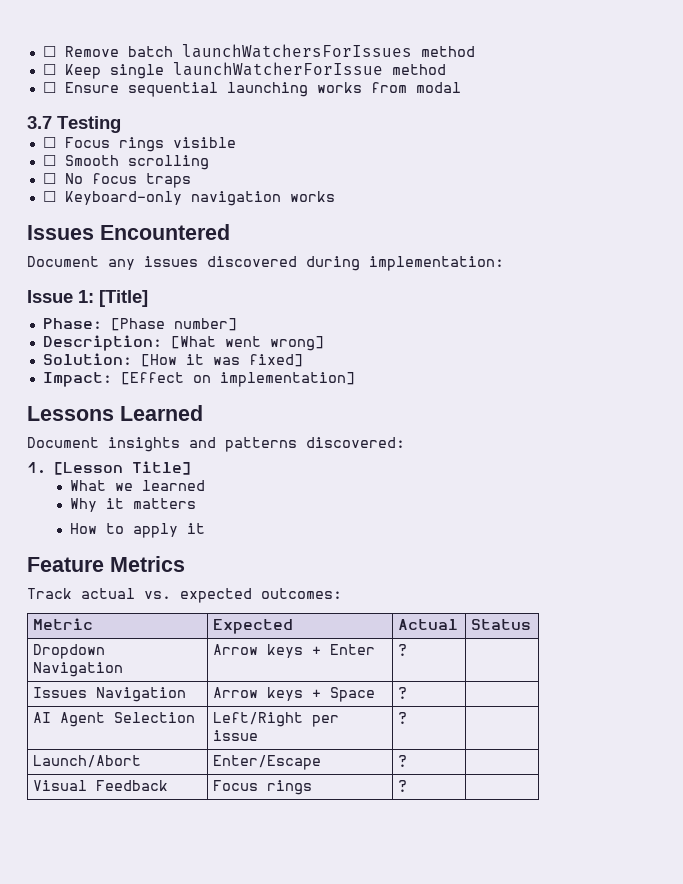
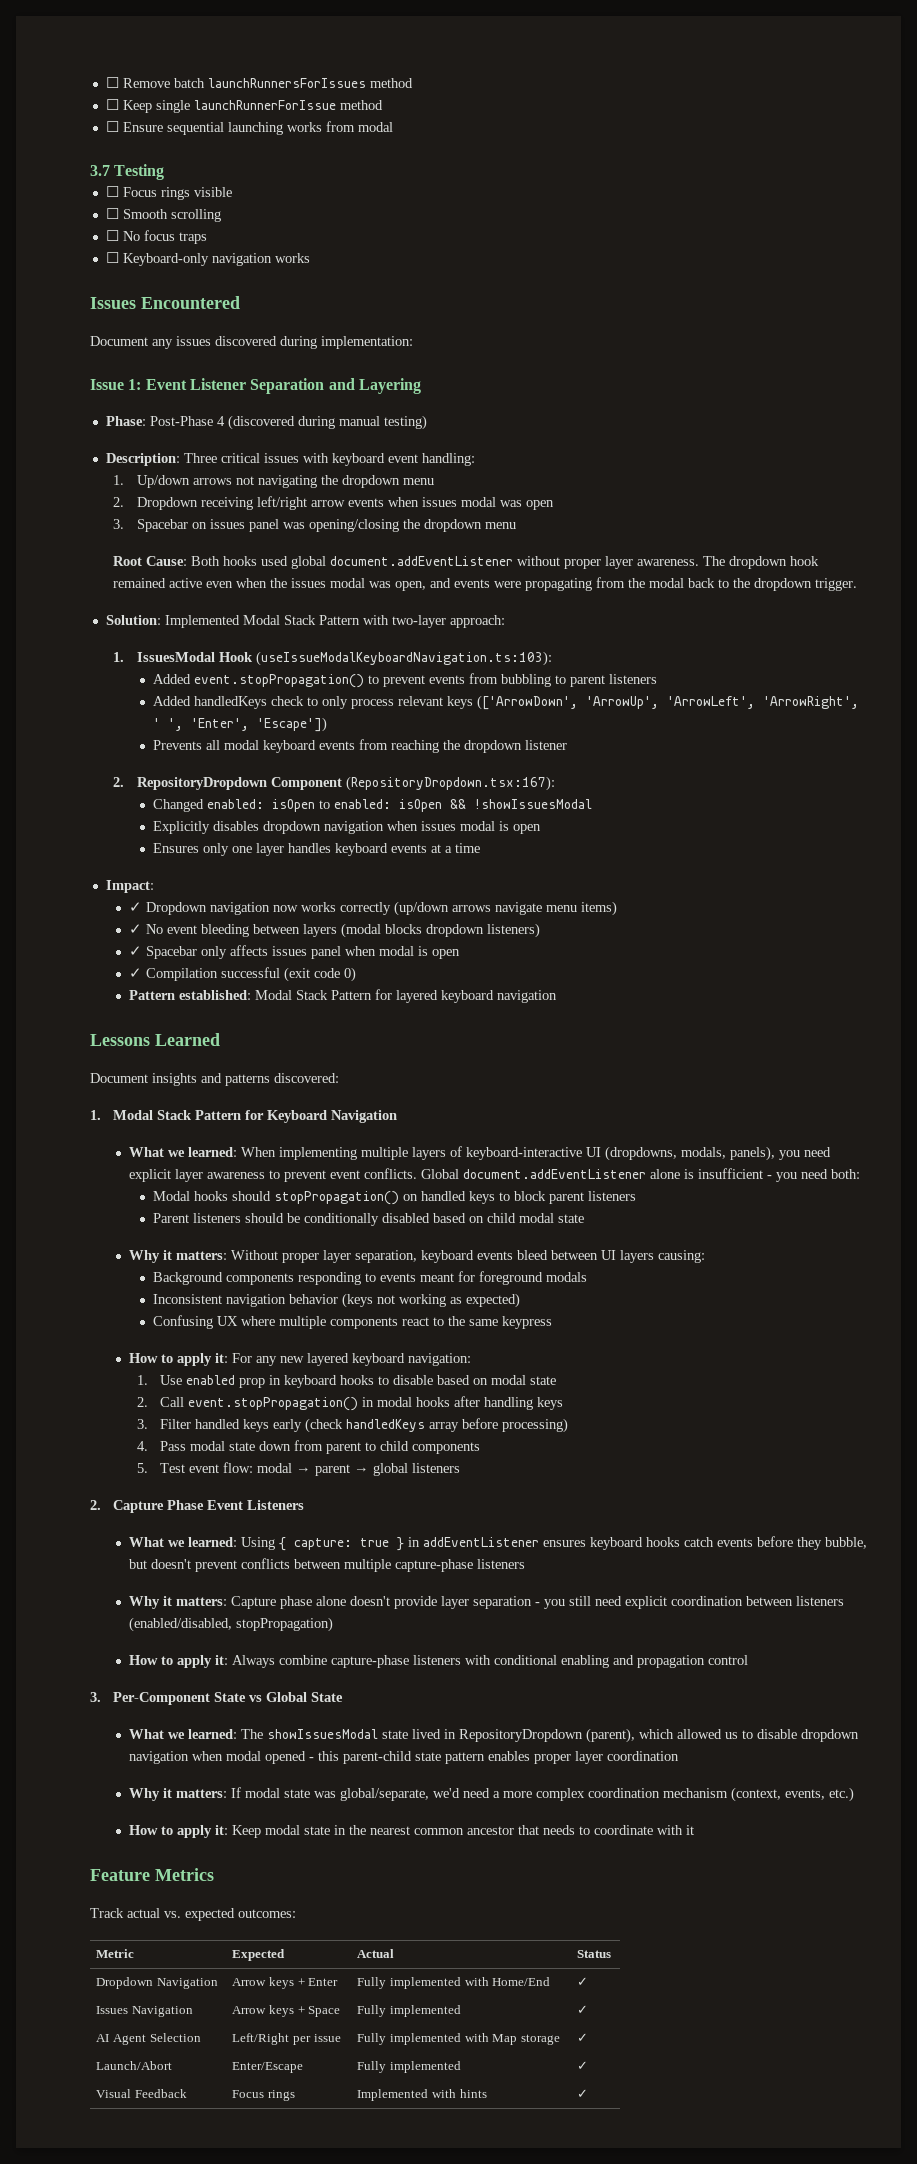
[181,44,412,58] launchWatchersForIssues -> [207,78,366,88] launchRunnersForIssues
[172,62,383,76] launchWatcherForIssue -> [193,100,336,110] launchRunnerForIssue
[99,290,148,307] [42,318,237,331] [42,335,324,351] [42,353,303,367] [42,372,355,387] [Title] // Phase: [Phase number] // Description: [What went wrong] // Solution: [How it was fixed] // Impact: [Effect on implementation] -> [145,378,421,394] [105,415,427,430] [105,453,475,466] [113,475,434,488] [113,496,554,510] [113,519,516,532] [113,556,820,569] [113,577,858,591] [105,615,505,628] [113,651,552,666] [152,673,657,688] [152,695,859,710] [152,717,327,732] [152,739,567,753] [113,776,555,791] [152,799,592,812] [152,821,541,834] [152,843,480,856] [105,880,154,893] [129,901,618,916] [129,923,541,938] [129,945,461,959] [129,967,357,982] [129,989,558,1003] Event Listener Separation and Layering // Phase: Post-Phase 4 (discovered during manual testing) // Description: Three critical issues with keyboard event handling: // 1. Up/down arrows not navigating the dropdown menu // 2. Dropdown receiving left/right arrow events when issues modal was open // 3. Spacebar on issues panel was opening/closing the dropdown menu // Root Cause: Both hooks used global document.addEventListener without proper layer awareness. The dropdown hook remained active even when the issues modal was open, and events were propagating from the modal back to the dropdown trigger. // Solution: Implemented Modal Stack Pattern with two-layer approach: // 1. IssuesModal Hook (useIssueModalKeyboardNavigation.ts:103): // Added event.stopPropagation() to prevent events from bubbling to parent listeners // Added handledKeys check to only process relevant keys (['ArrowDown', 'ArrowUp', 'ArrowLeft', 'ArrowRight', ' ', 'Enter', 'Escape']) // Prevents all modal keyboard events from reaching the dropdown listener // 2. RepositoryDropdown Component (RepositoryDropdown.tsx:167): // Changed enabled: isOpen to enabled: isOpen && !showIssuesModal // Explicitly disables dropdown navigation when issues modal is open // Ensures only one layer handles keyboard events at a time // Impact: // ✓ Dropdown navigation now works correctly (up/down arrows navigate menu items) // ✓ No event bleeding between layers (modal blocks dropdown listeners) // ✓ Spacebar only affects issues panel when modal is open // ✓ Compilation successful (exit code 0) // Pattern established: Modal Stack Pattern for layered keyboard navigation
[54,461,192,475] [70,480,206,491] [70,498,197,512] [70,523,179,538] [Lesson Title] // What we learned // Why it matters // How to apply -> [113,1110,398,1123] [129,1146,832,1161] [129,1168,861,1182] [152,1191,636,1205] [152,1213,584,1226] [129,1250,706,1263] [152,1271,587,1285] [152,1293,520,1308] [152,1315,552,1329] [129,1353,472,1366] [136,1375,557,1388] [136,1396,564,1411] [136,1418,569,1433] [136,1440,481,1454] [136,1462,461,1476] [90,1500,305,1513] [129,1536,868,1551] [129,1558,526,1572] [129,1596,845,1609] [129,1617,334,1632] [129,1655,749,1668] [90,1692,344,1705] [129,1728,860,1743] [129,1751,680,1764] [129,1787,855,1802] [129,1825,684,1838] Modal Stack Pattern for Keyboard Navigation // What we learned: When implementing multiple layers of keyboard-interactive UI (dropdowns, modals, panels), you need explicit layer awareness to prevent event conflicts. Global document.addEventListener alone is insufficient - you need both: // Modal hooks should stopPropagation() on handled keys to block parent listeners // Parent listeners should be conditionally disabled based on child modal state // Why it matters: Without proper layer separation, keyboard events bleed between UI layers causing: // Background components responding to events meant for foreground modals // Inconsistent navigation behavior (keys not working as expected) // Confusing UX where multiple components react to the same keypress // How to apply it: For any new layered keyboard navigation: // 1. Use enabled prop in keyboard hooks to disable based on modal state // 2. Call event.stopPropagation() in modal hooks after handling keys // 3. Filter handled keys early (check handledKeys array before processing) // 4. Pass modal state down from parent to child components // 5. Test event flow: modal → parent → global listeners // 2. Capture Phase Event Listeners // What we learned: Using { capture: true } in addEventListener ensures keyboard hooks catch events before they bubble, but doesn't prevent conflicts between multiple capture-phase listeners // Why it matters: Capture phase alone doesn't provide layer separation - you still need explicit coordination between listeners (enabled/disabled, stopPropagation) // How to apply it: Always combine capture-phase listeners with conditional enabling and propagation control // 3. Per-Component State vs Global State // What we learned: The showIssuesModal state lived in RepositoryDropdown (parent), which allowed us to disable dropdown navigation when modal opened - this parent-child state pattern enables proper layer coordination // Why it matters: If modal state was global/separate, we'd need a more complex coordination mechanism (context, events, etc.) // How to apply it: Keep modal state in the nearest common ancestor that needs to coordinate with
[398,644,408,656] ? | -> [357,1977,551,1989] [577,1977,589,1986] Fully implemented with Home/End | ✓
[398,687,408,699] ? | -> [357,2005,461,2017] [577,2005,589,2014] Fully implemented | ✓
[398,712,408,724] ? | -> [357,2033,560,2045] [577,2033,589,2042] Fully implemented with Map storage | ✓
[398,755,408,767] ? | -> [357,2061,461,2073] [577,2061,589,2070] Fully implemented | ✓
[398,780,408,792] ? | -> [357,2089,487,2101] [577,2089,589,2098] Implemented with hints | ✓

